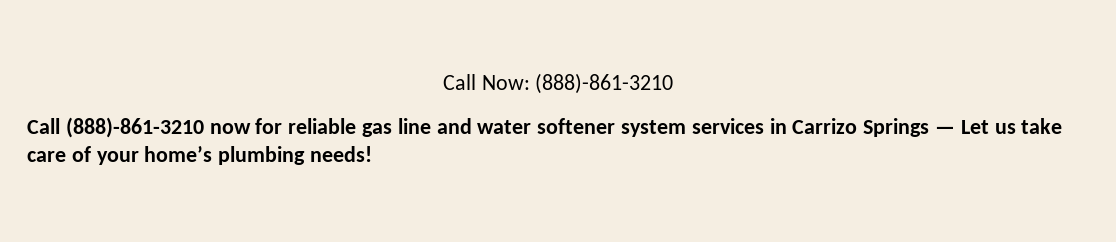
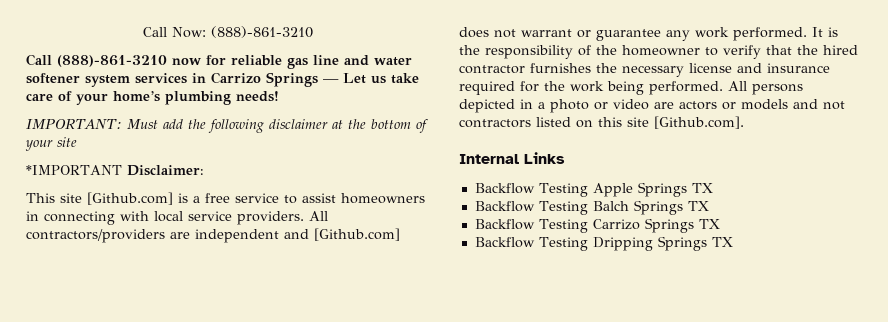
(373, 154) none -> [26,119,428,133] [25,137,77,151] [26,165,204,176] [26,192,425,205] [26,211,328,225] [26,228,400,243] [459,27,838,41] [459,45,858,59] [459,63,830,77] [459,81,803,95] [459,99,845,113] [459,116,744,129] [459,152,565,164] [474,182,713,197] [474,200,709,215] [474,218,720,233] [474,236,733,251] // IMPORTANT: Must add the following disclaimer at the bottom of your site // *IMPORTANT Disclaimer: // This site [Github.com] is a free service to assist homeowners in connecting with local service providers. All contractors/providers are independent and [Github.com] does not warrant or guarantee any work performed. It is the responsibility of the homeowner to verify that the hired contractor furnishes the necessary license and insurance required for the work being performed. All persons depicted in a photo or video are actors or models and not contractors listed on this site [Github.com]. // Internal Links // Backflow Testing Apple Springs TX // Backflow Testing Balch Springs TX // Backflow Testing Carrizo Springs TX // Backflow Testing Dripping Springs TX

